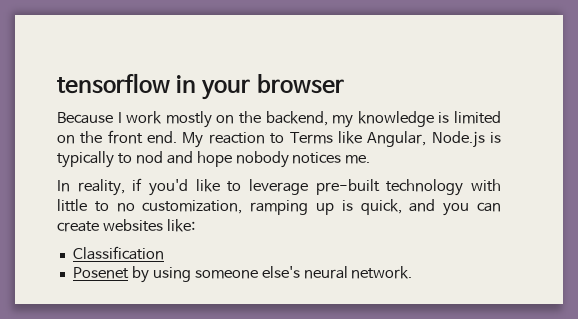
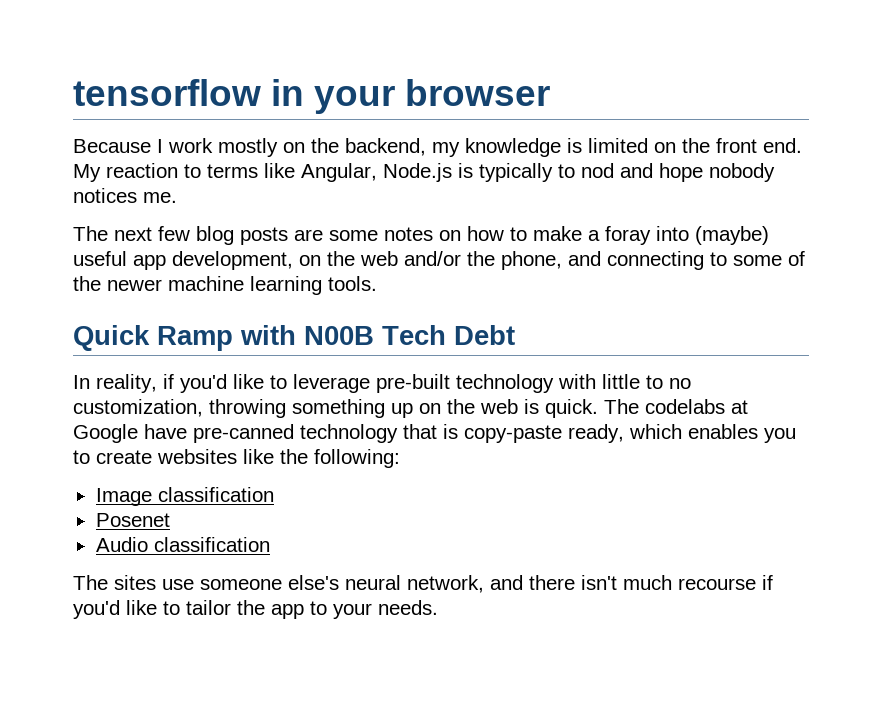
[289,132,333,144] Terms -> [207,164,258,178] terms
(371, 159) none -> [73,226,769,245] [73,251,805,270] [73,276,377,295] [73,325,515,351] // The next few blog posts are some notes on how to make a foray into (maybe) useful app development, on the web and/or the phone, and connecting to some of the newer machine learning tools. // Quick Ramp with N00B Tech Debt
[250,199,502,216] [57,219,195,232] [72,246,164,260] [72,266,413,283] ramping up is quick, and you can create websites like: // Classification // Posenet by using someone else's neural network. -> [209,399,748,418] [73,424,796,443] [73,449,400,468] [95,487,274,506] [95,513,170,527] [95,537,270,552] [73,575,773,593] [73,600,438,619] throwing something up on the web is quick. The codelabs at Google have pre-canned technology that is copy-paste ready, which enables you to create websites like the following: // Image classification // Posenet // Audio classification // The sites use someone else's neural network, and there isn't much recourse if you'd like to tailor the app to your needs.

